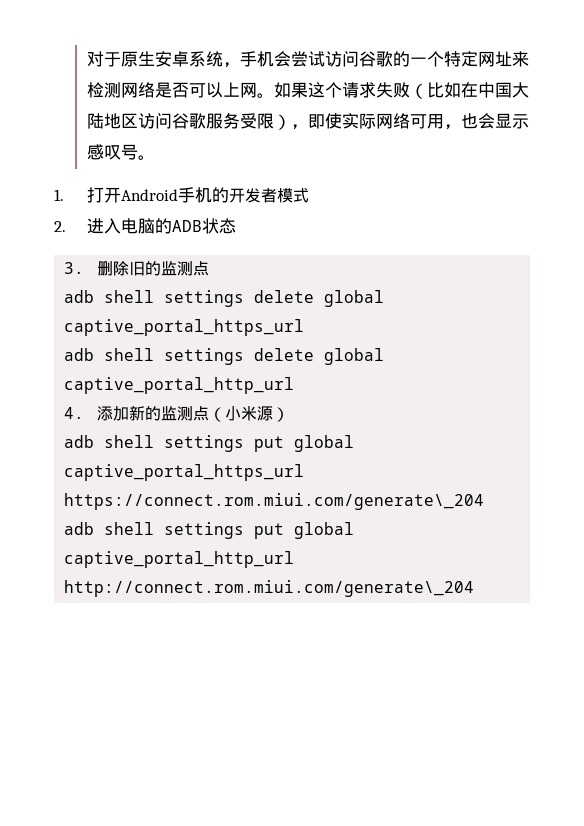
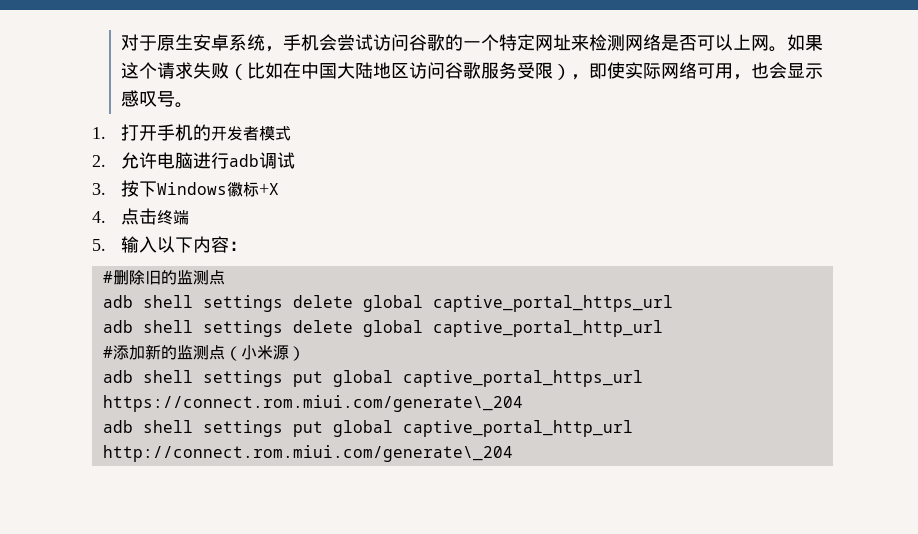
[120,189,178,201] Android -> (158, 133) none
[86,218,236,234] [64,262,85,274] 进入电脑的ADB状态 // 3. -> [121,152,296,169] [92,180,280,197] [92,208,190,225] [92,236,248,253] [102,271,113,283] 允许电脑进行adb调试 // 3.按下Windows徽标+X // 4.点击终端 // 5.输入以下内容： // #
[64,407,85,419] 4. -> [102,346,113,358] #

